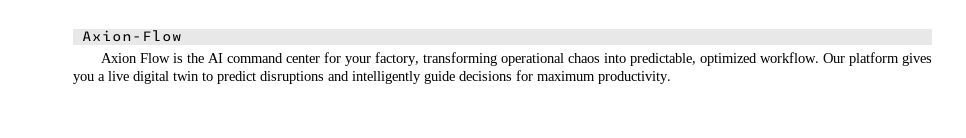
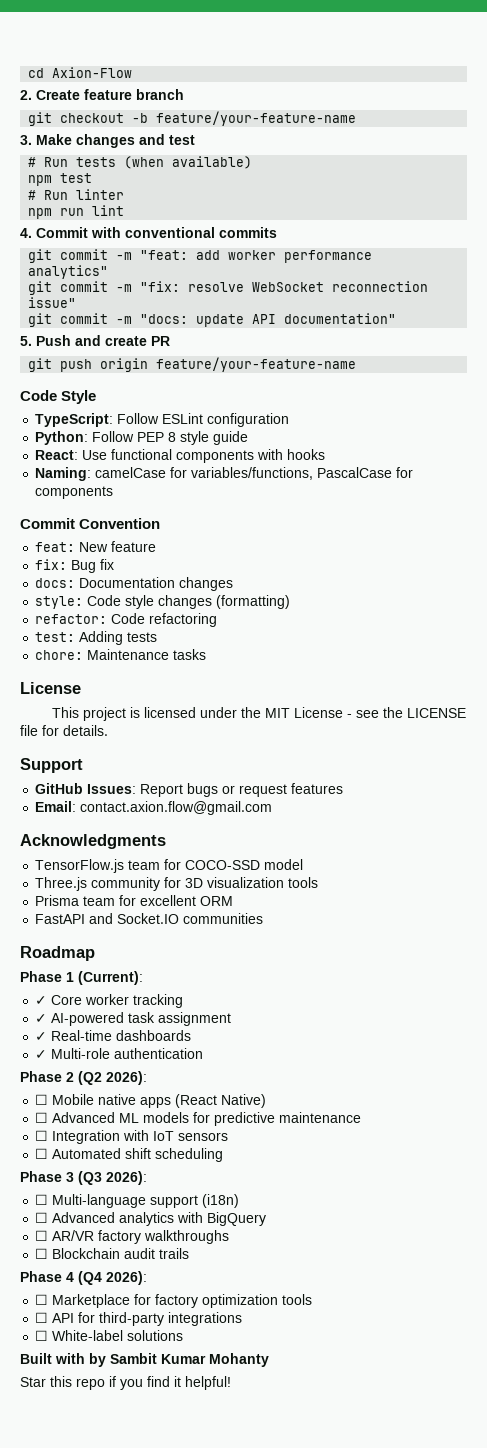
(81, 36) none -> [28,68,45,78] cd
[100,52,933,66] [73,70,671,84] Axion Flow is the AI command center for your factory, transforming operational chaos into predictable, optimized workflow. Our platform gives you a live digital twin to predict disruptions and intelligently guide decisions for maximum productivity. -> [20,89,184,100] [28,111,357,126] [20,134,195,148] [28,156,253,169] [28,173,93,186] [28,189,125,200] [28,205,125,219] [20,227,277,238] [28,249,373,263] [28,265,109,279] [28,281,429,295] [28,297,77,308] [28,313,397,327] [20,335,170,346] [28,357,357,372] [20,390,97,404] [35,413,290,427] [35,431,249,445] [35,449,326,463] [35,467,414,481] [35,486,114,499] [20,518,161,529] [35,541,157,552] [35,559,115,573] [35,577,234,591] [35,595,291,609] [35,613,218,627] [35,631,158,645] [35,649,207,660] [20,682,81,694] [52,707,467,721] [20,725,108,736] [20,758,83,773] [35,783,344,797] [35,801,273,815] [20,834,166,849] [35,859,304,873] [35,877,319,891] [35,895,234,906] [35,913,264,924] [20,946,95,961] [20,971,143,985] [35,994,184,1008] [35,1012,232,1026] [35,1030,192,1041] [35,1048,204,1059] [20,1071,147,1085] [35,1094,267,1108] [35,1112,362,1126] [35,1130,229,1144] [35,1148,224,1162] [20,1171,147,1185] [35,1194,240,1208] [35,1212,267,1226] [35,1230,230,1244] [35,1248,190,1259] [20,1271,147,1285] [35,1294,313,1308] [35,1312,243,1326] [35,1330,184,1341] [20,1353,269,1367] [20,1376,231,1390] 2. Create feature branch // git checkout -b feature/your-feature-name // 3. Make changes and test // # Run tests (when available) // npm test // # Run linter // npm run lint // 4. Commit with conventional commits // git commit -m "feat: add worker performance analytics" // git commit -m "fix: resolve WebSocket reconnection issue" // git commit -m "docs: update API documentation" // 5. Push and create PR // git push origin feature/your-feature-name // Code Style // TypeScript: Follow ESLint configuration // Python: Follow PEP 8 style guide // React: Use functional components with hooks // Naming: camelCase for variables/functions, PascalCase for components // Commit Convention // feat: New feature // fix: Bug fix // docs: Documentation changes // style: Code style changes (formatting) // refactor: Code refactoring // test: Adding tests // chore: Maintenance tasks // License // This project is licensed under the MIT License - see the LICENSE file for details. // Support // GitHub Issues: Report bugs or request features // Email: contact.axion.flow@gmail.com // Acknowledgments // TensorFlow.js team for COCO-SSD model // Three.js community for 3D visualization tools // Prisma team for excellent ORM // FastAPI and Socket.IO communities // Roadmap // Phase 1 (Current): // ✓ Core worker tracking // ✓ AI-powered task assignment // ✓ Real-time dashboards // ✓ Multi-role authentication // Phase 2 (Q2 2026): // ☐ Mobile native apps (React Native) // ☐ Advanced ML models for predictive maintenance // ☐ Integration with IoT sensors // ☐ Automated shift scheduling // Phase 3 (Q3 2026): // ☐ Multi-language support (i18n) // ☐ Advanced analytics with BigQuery // ☐ AR/VR factory walkthroughs // ☐ Blockchain audit trails // Phase 4 (Q4 2026): // ☐ Marketplace for factory optimization tools // ☐ API for third-party integrations // ☐ White-label solutions // Built with by Sambit Kumar Mohanty // Star this repo if you find it helpful!

